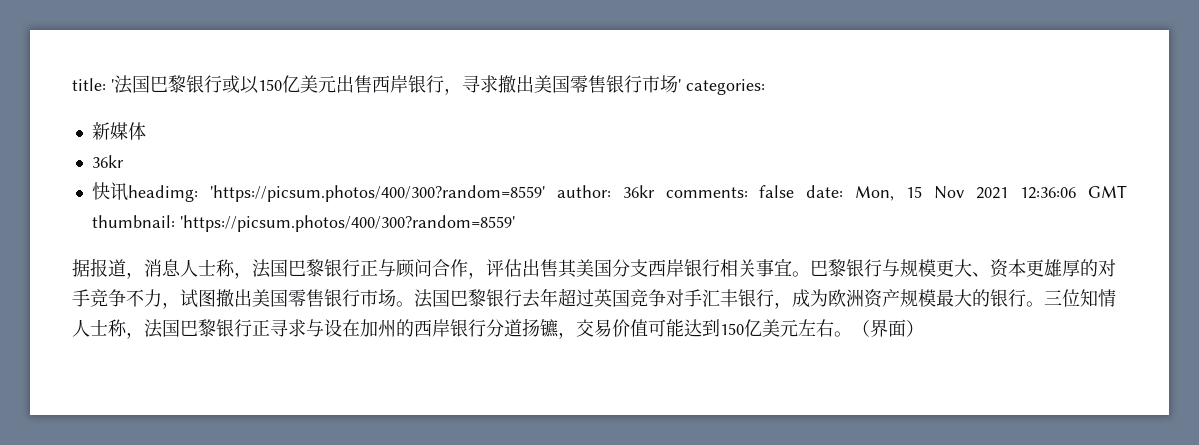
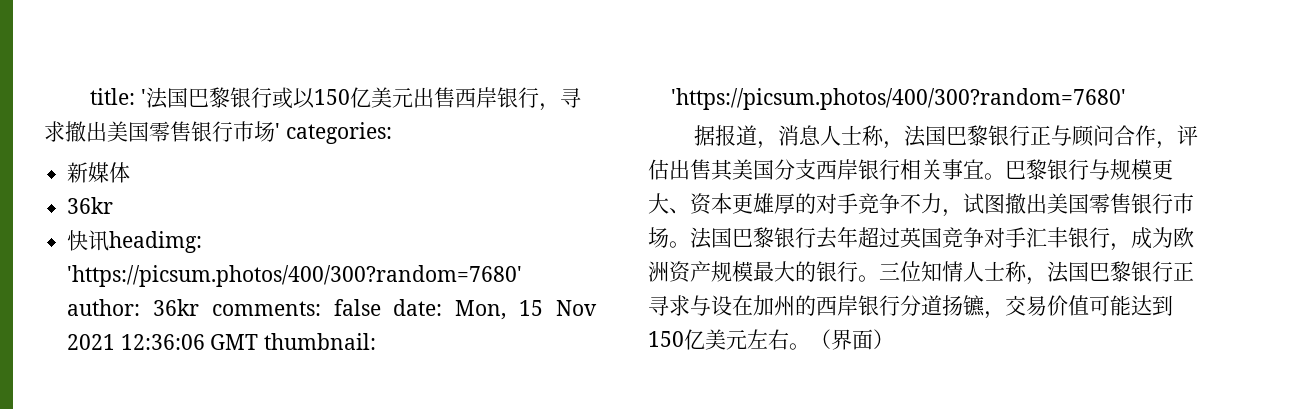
[209,185,545,202] 'https://picsum.photos/400/300?random=8559' -> [67,265,523,287] 'https://picsum.photos/400/300?random=7680'
[179,215,515,232] 'https://picsum.photos/400/300?random=8559' -> [671,88,1127,110] 'https://picsum.photos/400/300?random=7680'

